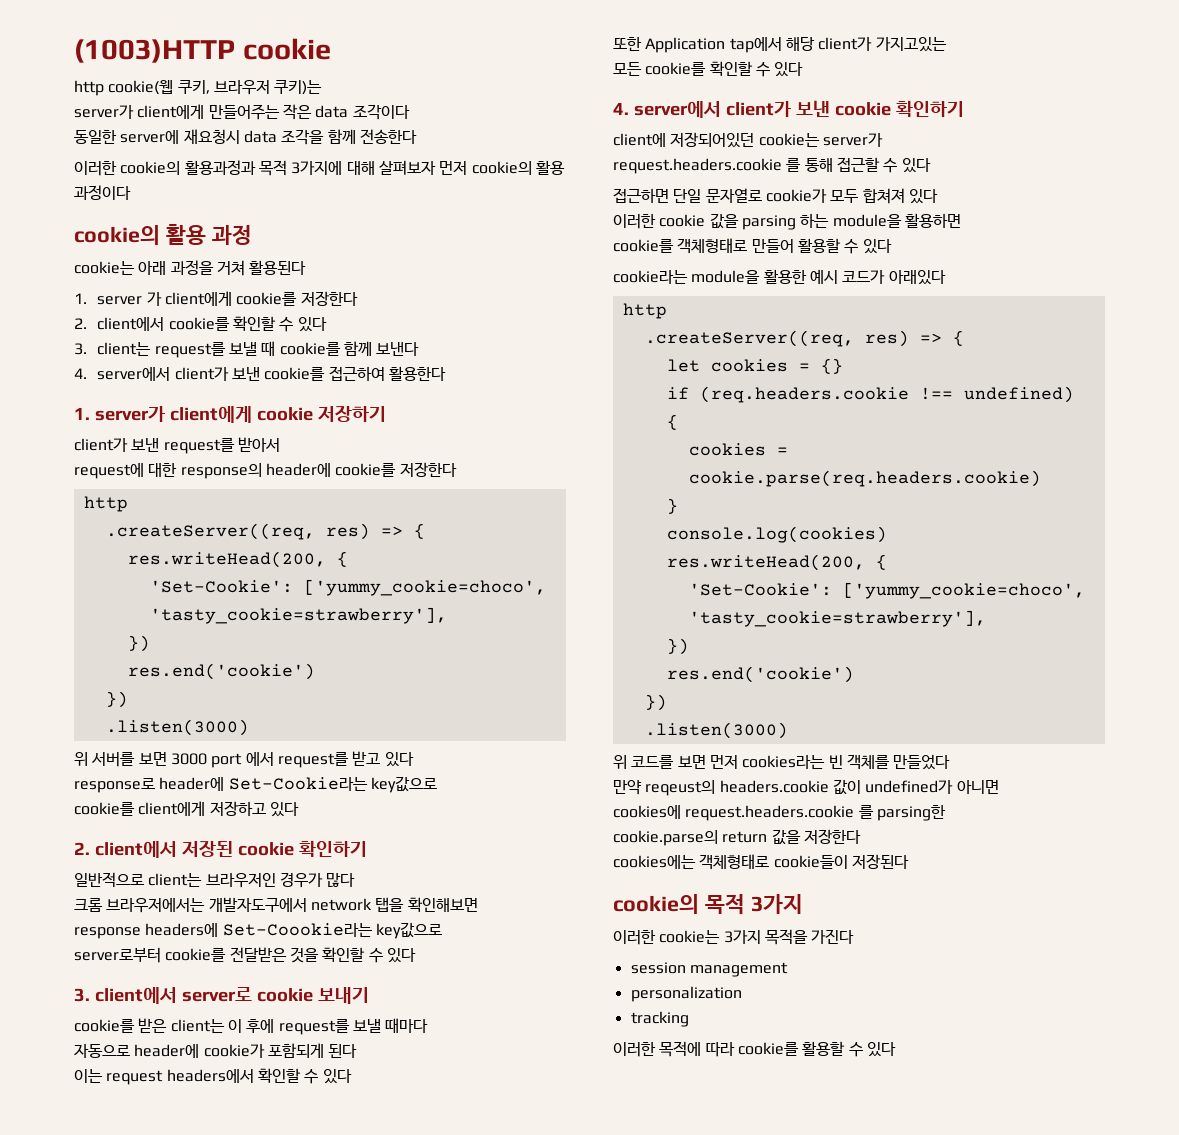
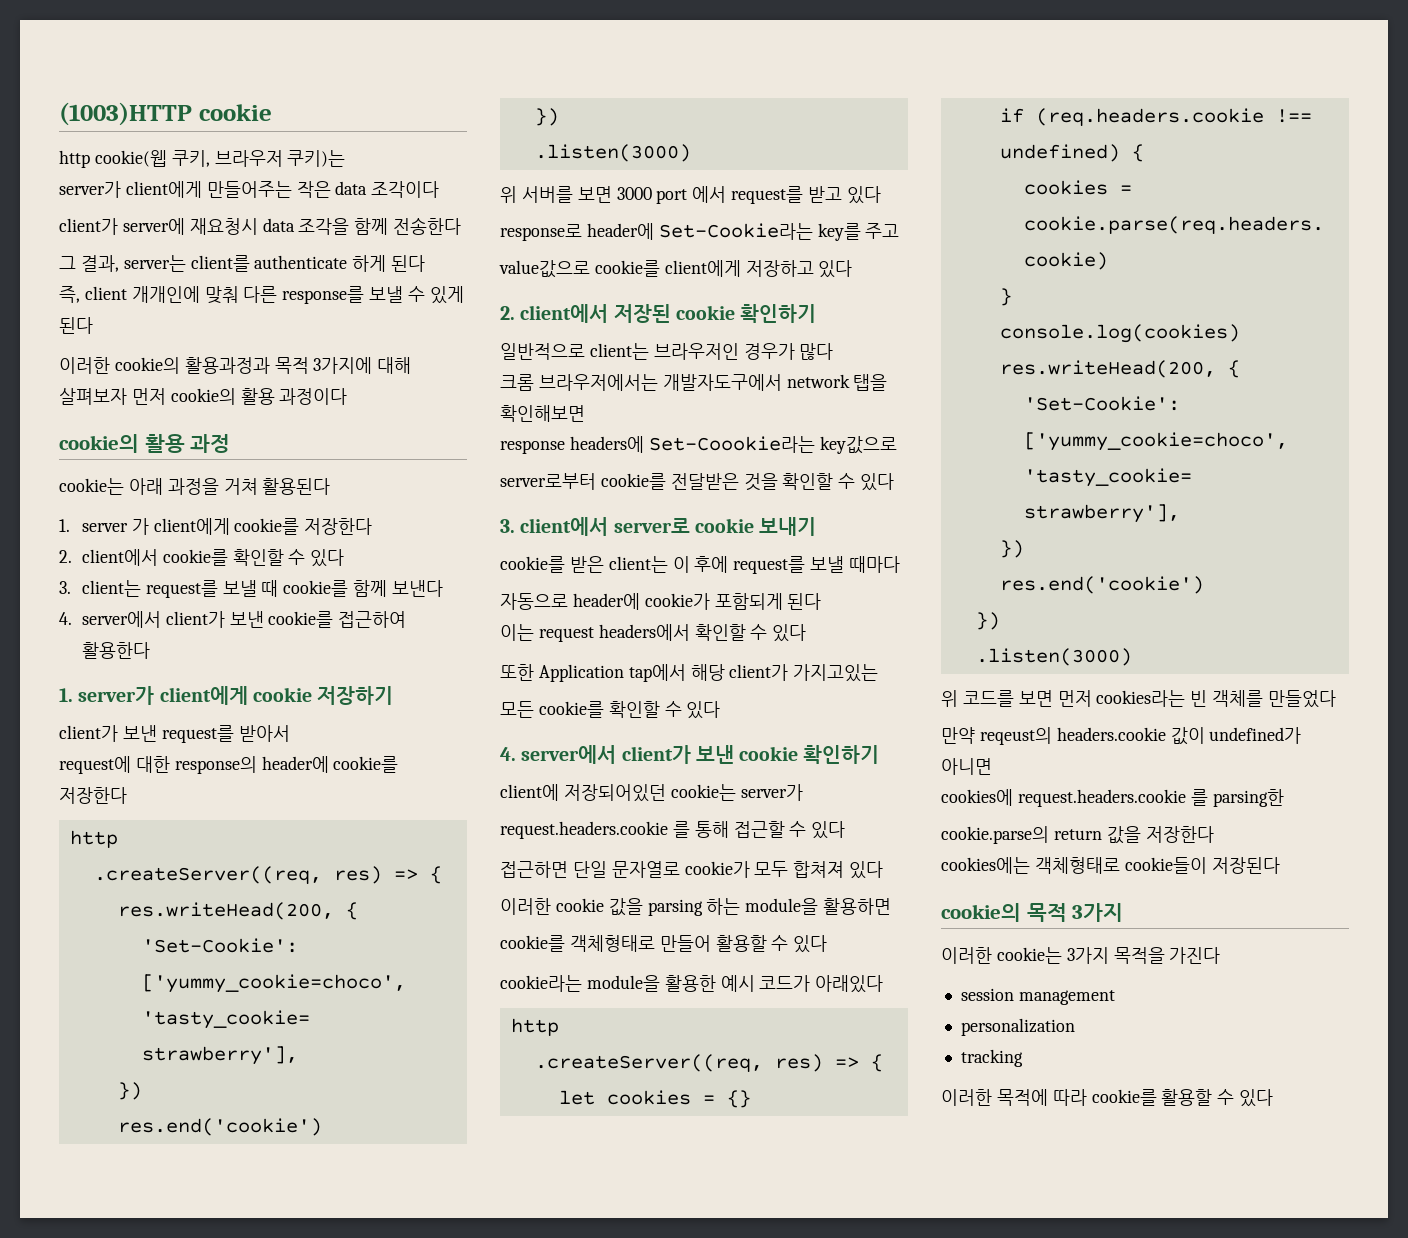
[74,129,117,144] 동일한 -> [59,218,118,235] client가
(417, 136) none -> [59,255,426,272] [59,286,464,304] [59,317,93,334] // 그 결과, server는 client를 authenticate 하게 된다 // 즉, client 개개인에 맞춰 다른 response를 보낼 수 있게 된다
[370,776,437,793] key값으로 // -> [817,223,900,241] [499,260,590,278] key를 주고 // value값으로

